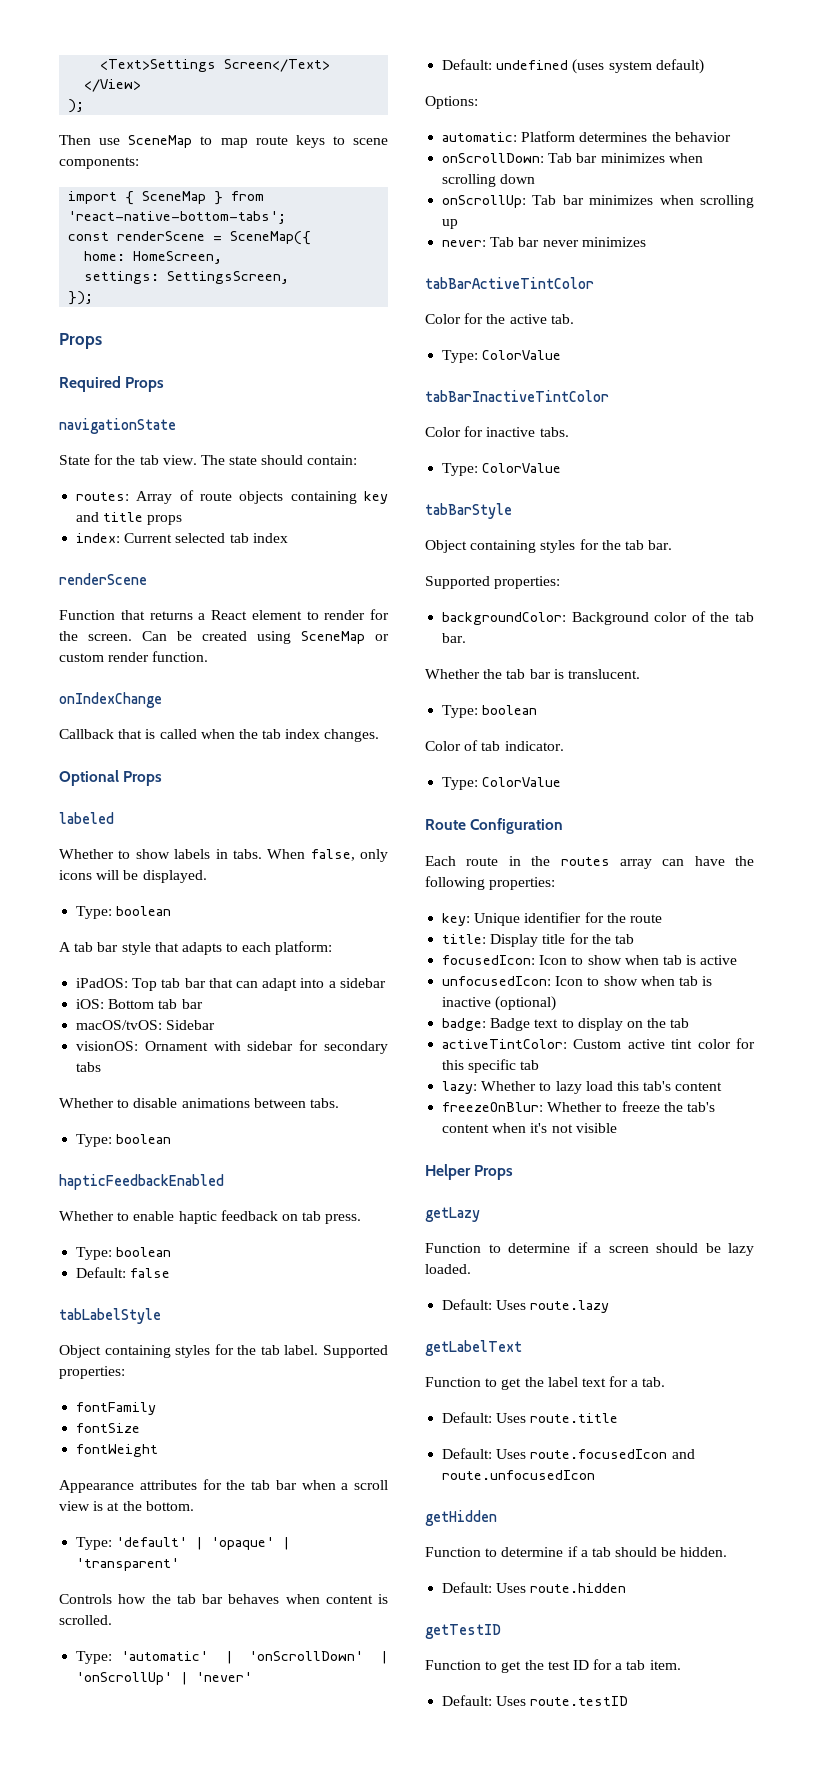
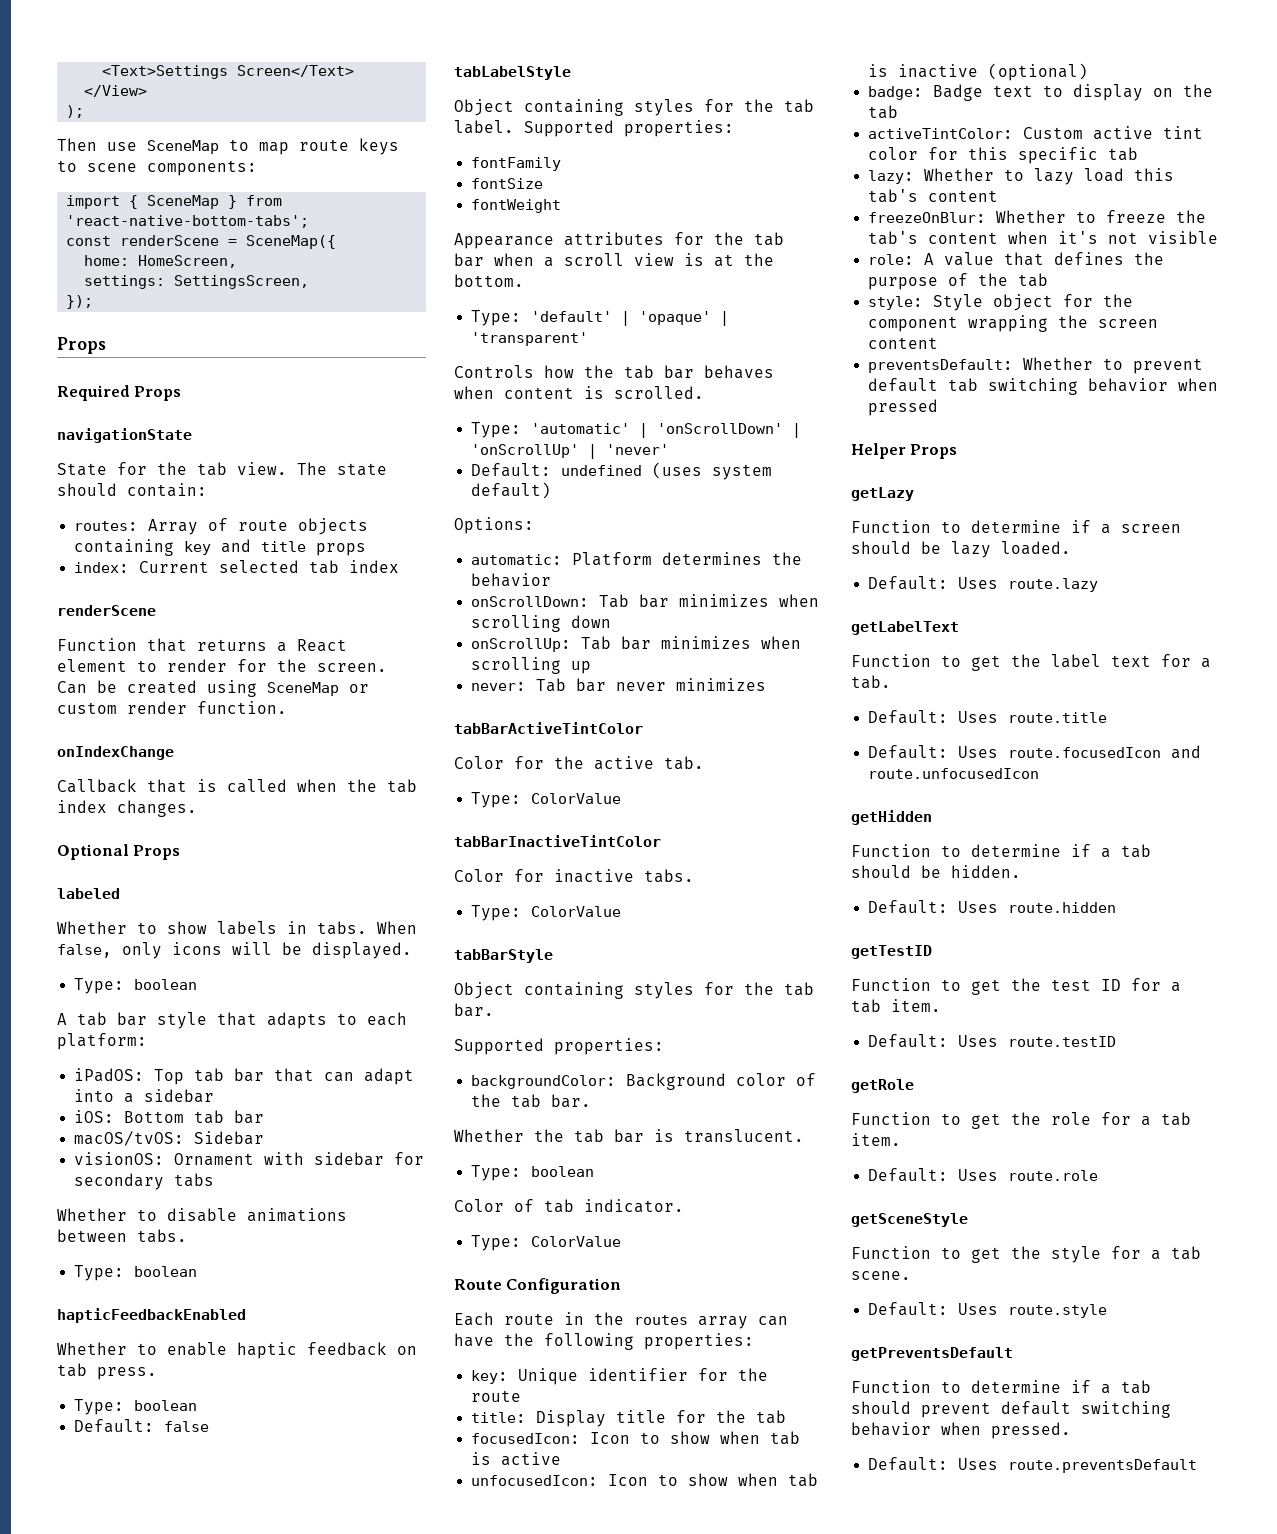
(617, 1128) none -> [868,252,1165,266] [868,273,1049,290] [868,294,1134,311] [868,315,1159,332] [868,337,939,349] [868,357,1204,374] [868,378,1219,395] [868,399,939,416] // role: A value that defines the purpose of the tab // style: Style object for the component wrapping the screen content // preventsDefault: Whether to prevent default tab switching behavior when pressed
(629, 1701) none -> [851,1079,914,1093] [851,1112,1191,1129] [851,1133,901,1146] [868,1168,1099,1182] [851,1213,968,1227] [851,1246,1201,1263] [851,1271,911,1280] [868,1302,1108,1318] [851,1347,1013,1361] [851,1380,1151,1394] [851,1401,1171,1418] [851,1422,1071,1439] [868,1457,1198,1473] // getRole // Function to get the role for a tab item. // Default: Uses route.role // getSceneStyle // Function to get the style for a tab scene. // Default: Uses route.style // getPreventsDefault // Function to determine if a tab should prevent default switching behavior when pressed. // Default: Uses route.preventsDefault

